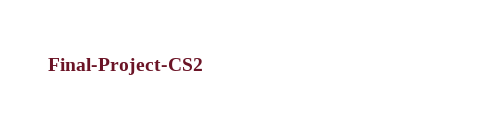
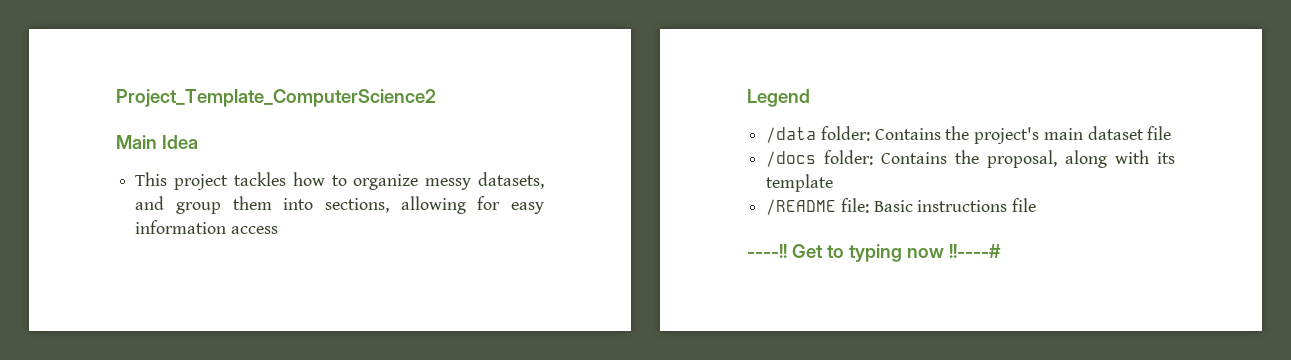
[48,58,203,75] Final-Project-CS2 -> [116,89,436,107] [116,135,198,149] [135,172,544,190] [135,196,544,214] [135,220,278,234] [747,89,810,107] [766,126,1172,144] [766,150,1175,168] [766,174,834,192] [766,198,1037,215] [747,244,1001,262] Project_Template_ComputerScience2 // Main Idea // This project tackles how to organize messy datasets, and group them into sections, allowing for easy information access // Legend // /data folder: Contains the project's main dataset file // /docs folder: Contains the proposal, along with its template // /README file: Basic instructions file // ----!! Get to typing now !!----#

